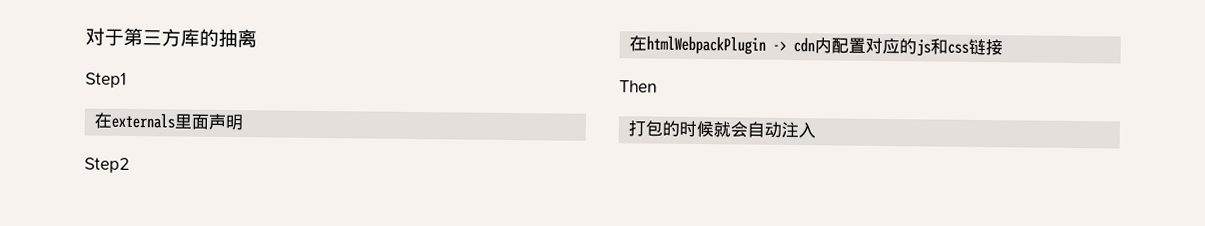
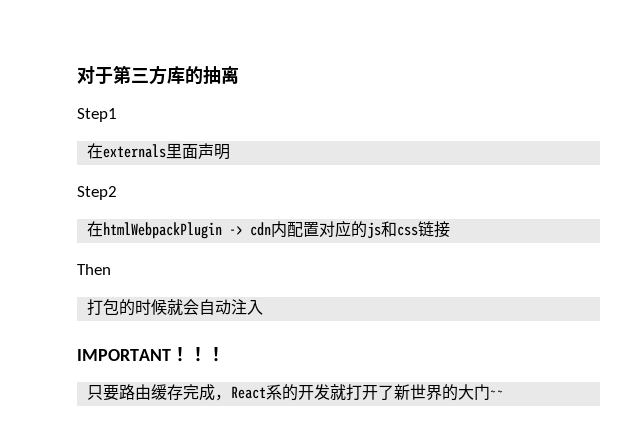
(817, 130) none -> [77,347,225,362] [87,384,505,401] // IMPORTANT！！！ // 只要路由缓存完成，React系的开发就打开了新世界的大门~~

